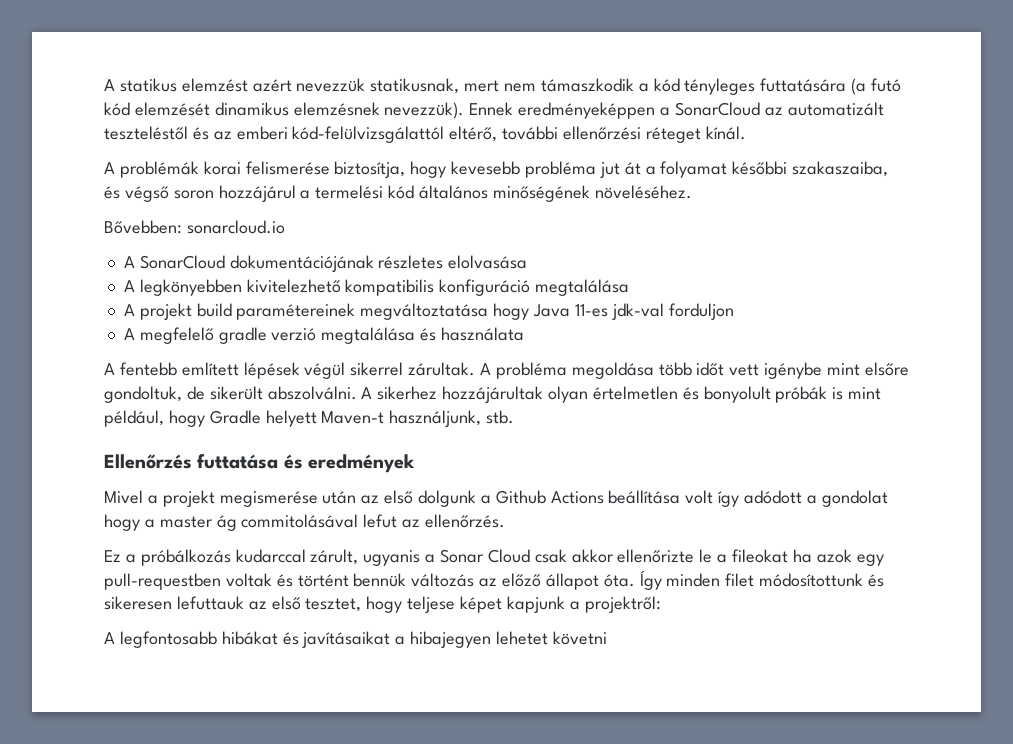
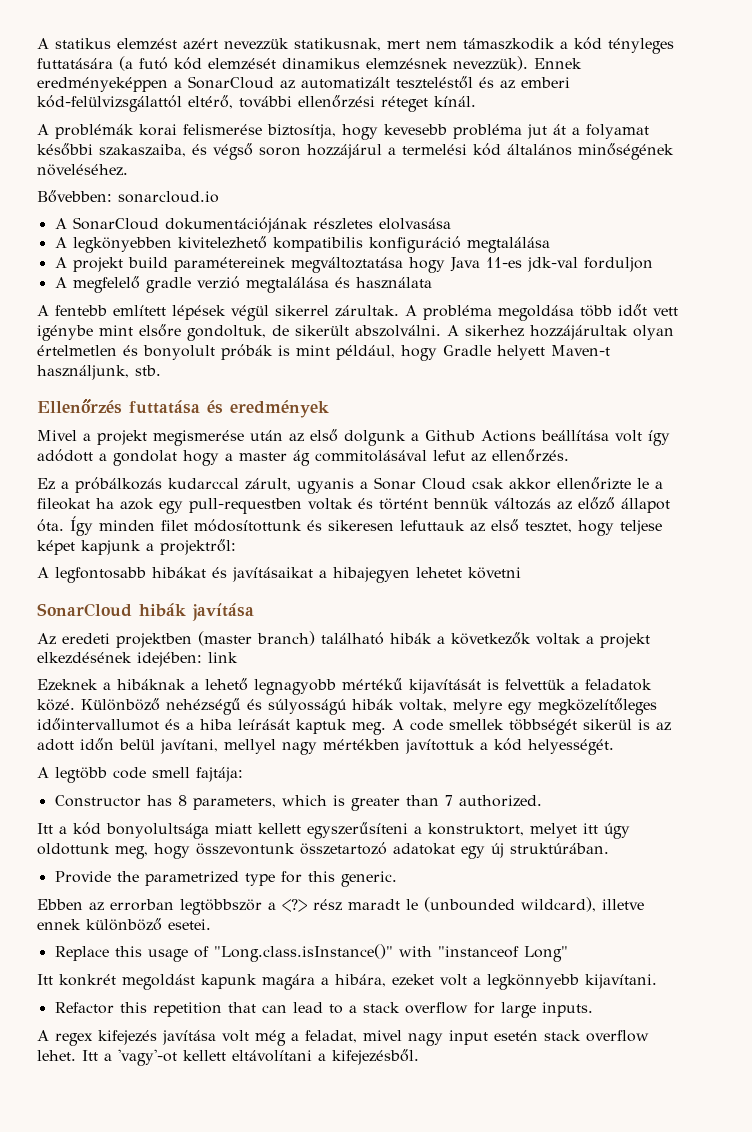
(607, 638) none -> [37,603,254,621] [37,631,650,648] [37,652,238,667] [37,678,652,695] [37,698,657,715] [37,718,671,735] [37,738,614,755] [37,767,243,783] [54,795,542,811] [37,822,630,839] [37,842,609,859] [54,871,397,887] [37,897,644,915] [37,918,211,931] [54,944,568,962] [37,974,657,990] [54,1002,593,1018] [37,1030,649,1046] [37,1049,419,1066] // SonarCloud hibák javítása // Az eredeti projektben (master branch) található hibák a következők voltak a projekt elkezdésének idejében: link // Ezeknek a hibáknak a lehető legnagyobb mértékű kijavítását is felvettük a feladatok közé. Különböző nehézségű és súlyosságú hibák voltak, melyre egy megközelítőleges időintervallumot és a hiba leírását kaptuk meg. A code smellek többségét sikerül is az adott időn belül javítani, mellyel nagy mértékben javítottuk a kód helyességét. // A legtöbb code smell fajtája: // Constructor has 8 parameters, which is greater than 7 authorized. // Itt a kód bonyolultsága miatt kellett egyszerűsíteni a konstruktort, melyet itt úgy oldottunk meg, hogy összevontunk összetartozó adatokat egy új struktúrában. // Provide the parametrized type for this generic. // Ebben az errorban legtöbbször a <?> rész maradt le (unbounded wildcard), illetve ennek különböző esetei. // Replace this usage of "Long.class.isInstance()" with "instanceof Long" // Itt konkrét megoldást kapunk magára a hibára, ezeket volt a legkönnyebb kijavítani. // Refactor this repetition that can lead to a stack overflow for large inputs. // A regex kifejezés javítása volt még a feladat, mivel nagy input esetén stack overflow lehet. Itt a 'vagy'-ot kellett eltávolítani a kifejezésből.

